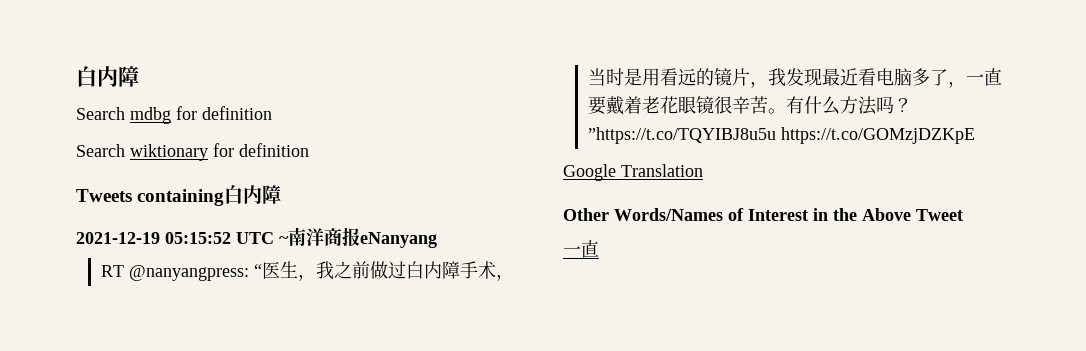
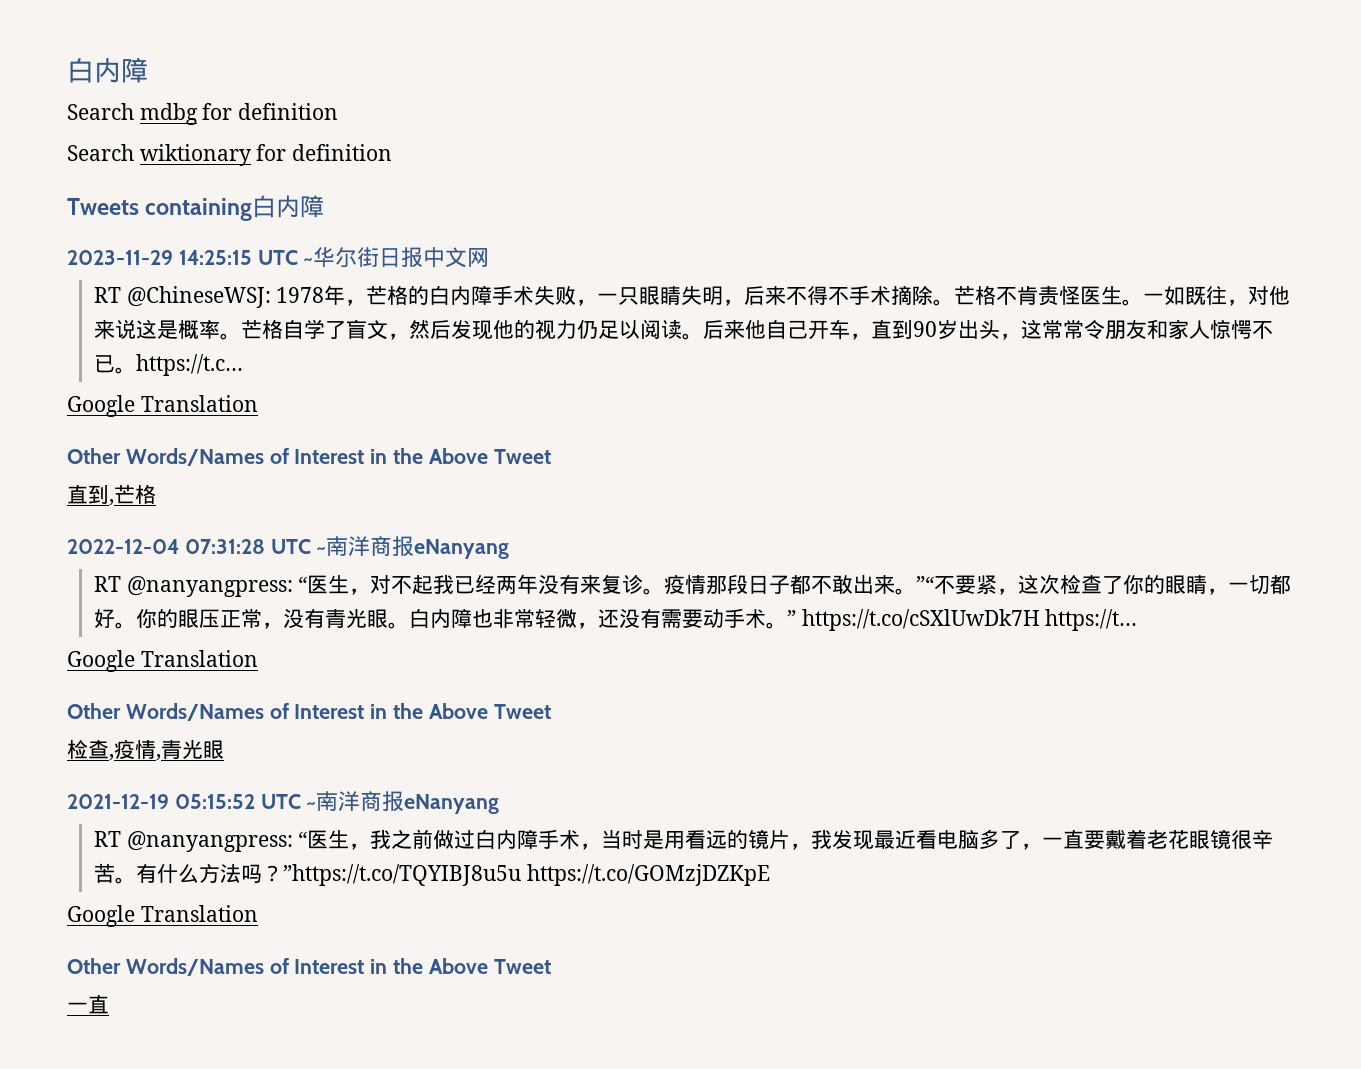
(282, 194) none -> [67,247,490,268] [93,285,1291,308] [93,319,1273,340] [93,354,243,376] [67,395,258,417] [67,448,551,466] [67,484,156,506] [67,536,510,559] [93,574,1292,597] [93,608,1138,631] [67,650,258,672] [67,703,551,721] [67,739,224,761] // 2023-11-29 14:25:15 UTC ~华尔街日报中文网 // RT @ChineseWSJ: 1978年，芒格的白内障手术失败，一只眼睛失明，后来不得不手术摘除。芒格不肯责怪医生。一如既往，对他来说这是概率。芒格自学了盲文，然后发现他的视力仍足以阅读。后来他自己开车，直到90岁出头，这常常令朋友和家人惊愕不已。https://t.c… // Google Translation // Other Words/Names of Interest in the Above Tweet // 直到,芒格 // 2022-12-04 07:31:28 UTC ~南洋商报eNanyang // RT @nanyangpress: “医生，对不起我已经两年没有来复诊。疫情那段日子都不敢出来。”“不要紧，这次检查了你的眼睛，一切都好。你的眼压正常，没有青光眼。白内障也非常轻微，还没有需要动手术。” https://t.co/cSXlUwDk7H https://t… // Google Translation // Other Words/Names of Interest in the Above Tweet // 检查,疫情,青光眼

